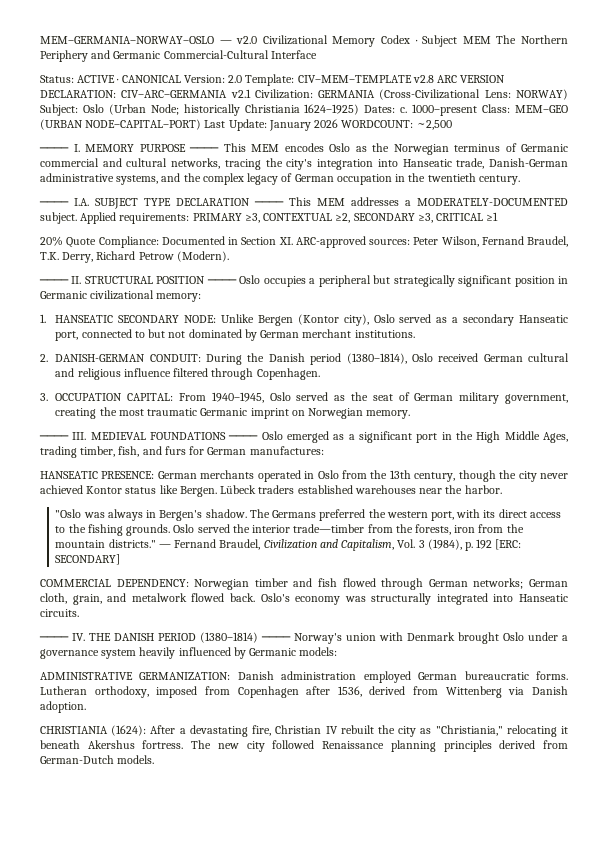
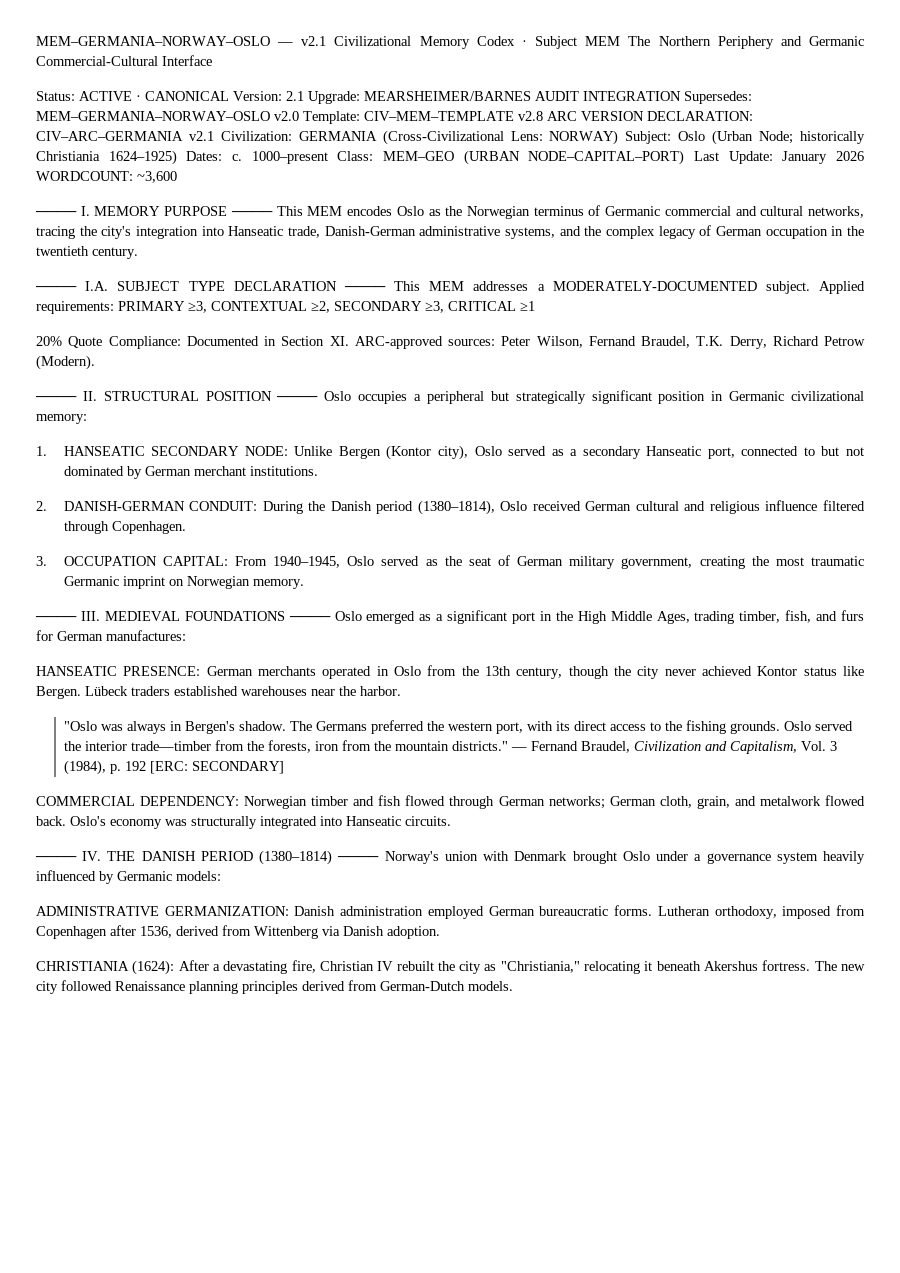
[236,36,258,44] v2.0 -> [301,36,327,46] v2.1
[228,75,243,83] 2.0 -> [286,91,752,104] [36,111,299,121] 2.1 Upgrade: MEARSHEIMER/BARNES AUDIT INTEGRATION Supersedes: MEM–GERMANIA–NORWAY–OSLO v2.0
[416,120,452,130] ~2,500 -> [137,171,177,183] ~3,600

